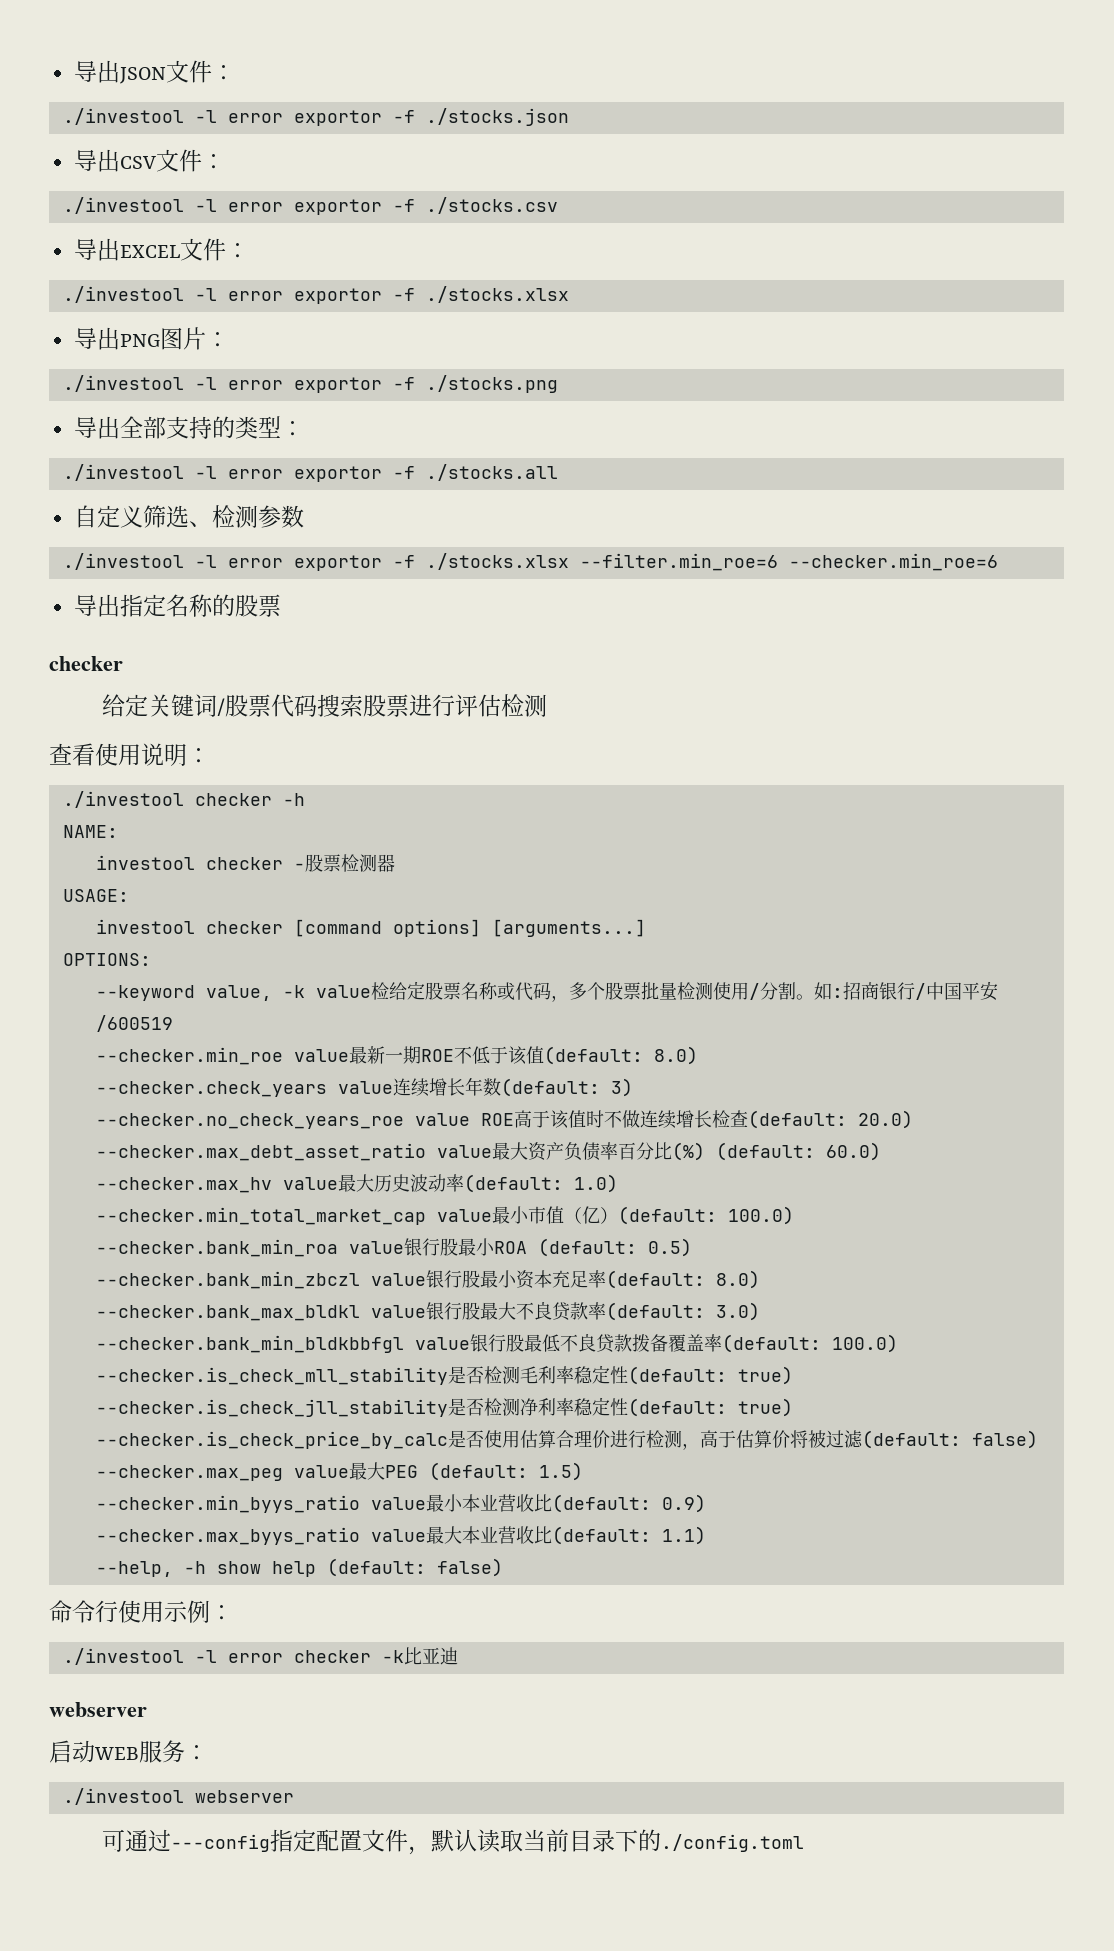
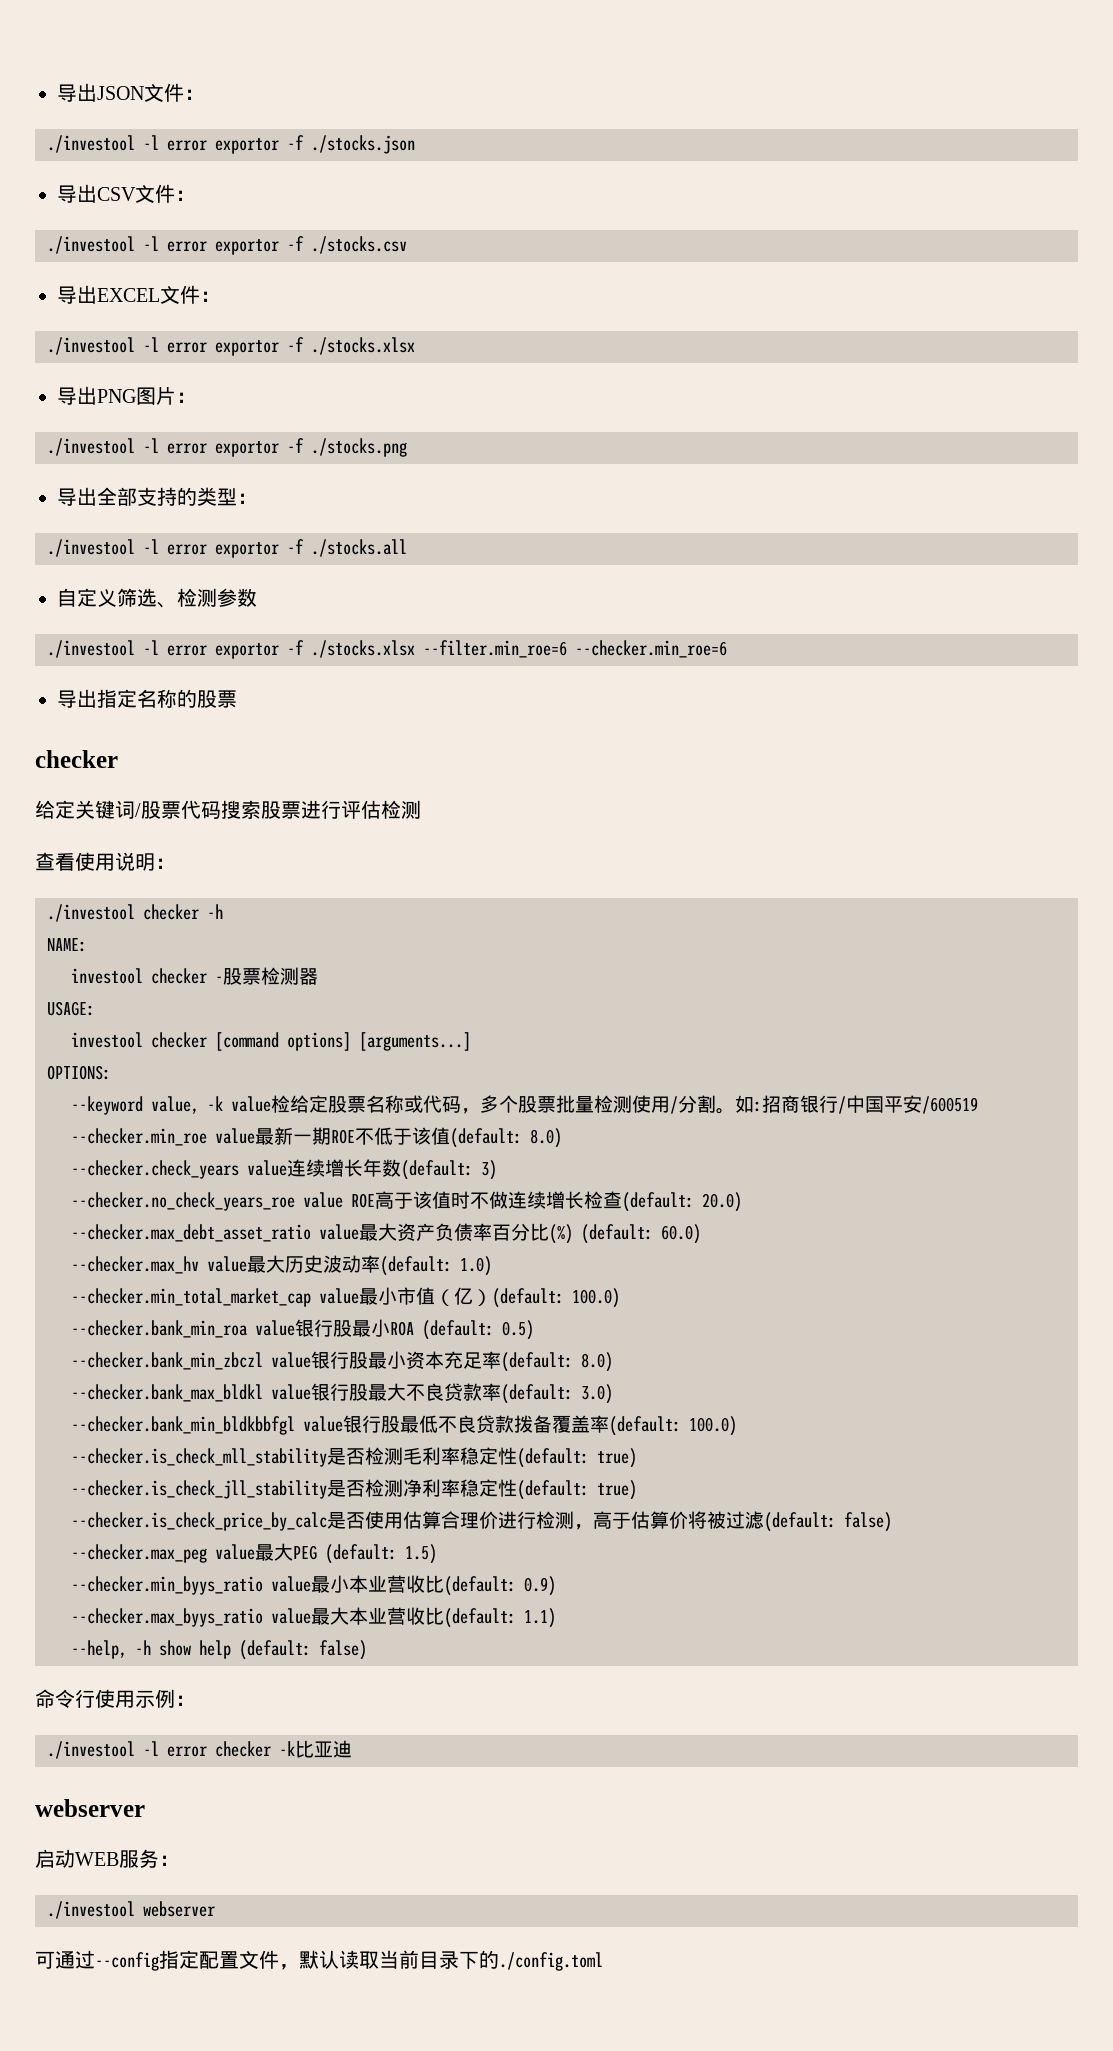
[170,1834,270,1852] ---config -> [95,1952,159,1971] --config

